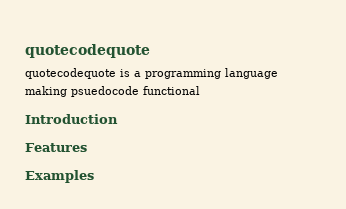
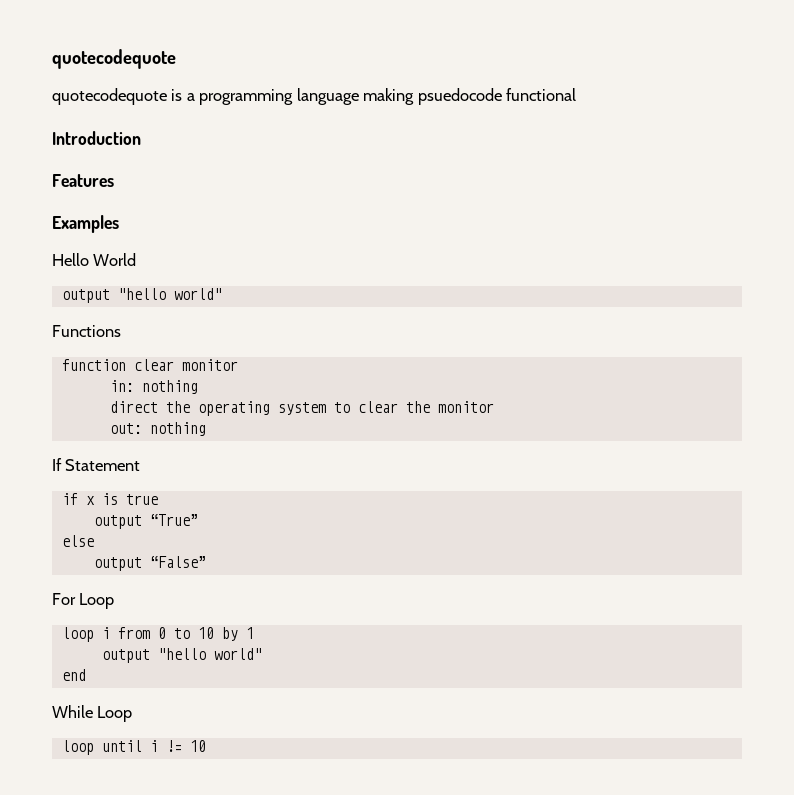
(94, 176) none -> [52,253,137,266] [61,288,222,303] [52,325,121,337] [61,359,238,371] [109,380,198,394] [109,401,494,416] [109,422,206,436] [52,458,141,471] [61,493,158,505] [93,514,198,529] [61,535,94,547] [93,556,206,571] [52,593,115,609] [61,627,254,642] [101,648,262,663] [61,669,86,681] [52,705,133,722] [61,740,206,755] // Hello World // output "hello world" // Functions // function clear monitor // in: nothing // direct the operating system to clear the monitor // out: nothing // If Statement // if x is true // output “True” // else // output “False” // For Loop // loop i from 0 to 10 by 1 // output "hello world" // end // While Loop // loop until i != 10

